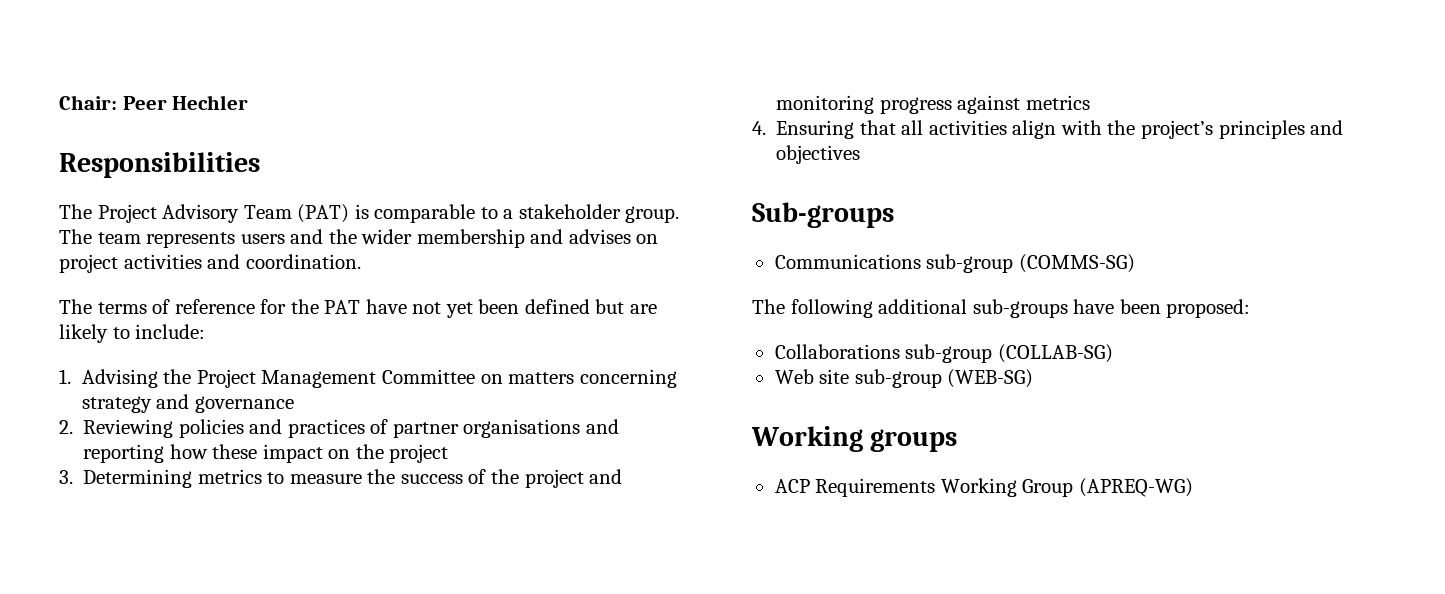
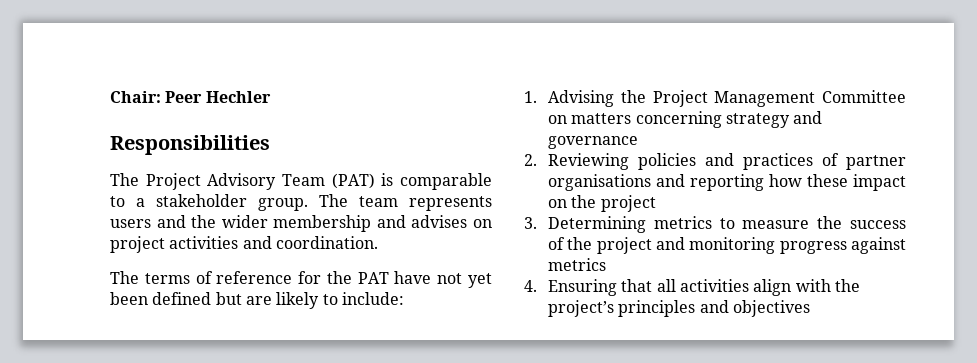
[752,202,894,228] [774,254,1135,273] [752,299,1251,318] [774,344,1113,363] [774,369,1034,388] [751,426,958,452] [774,478,1193,497] // Sub-groups // Communications sub-group (COMMS-SG) // The following additional sub-groups have been proposed: // Collaborations sub-group (COLLAB-SG) // Web site sub-group (WEB-SG) // Working groups // ACP Requirements Working Group (APREQ-WG) -> (811, 308) none

